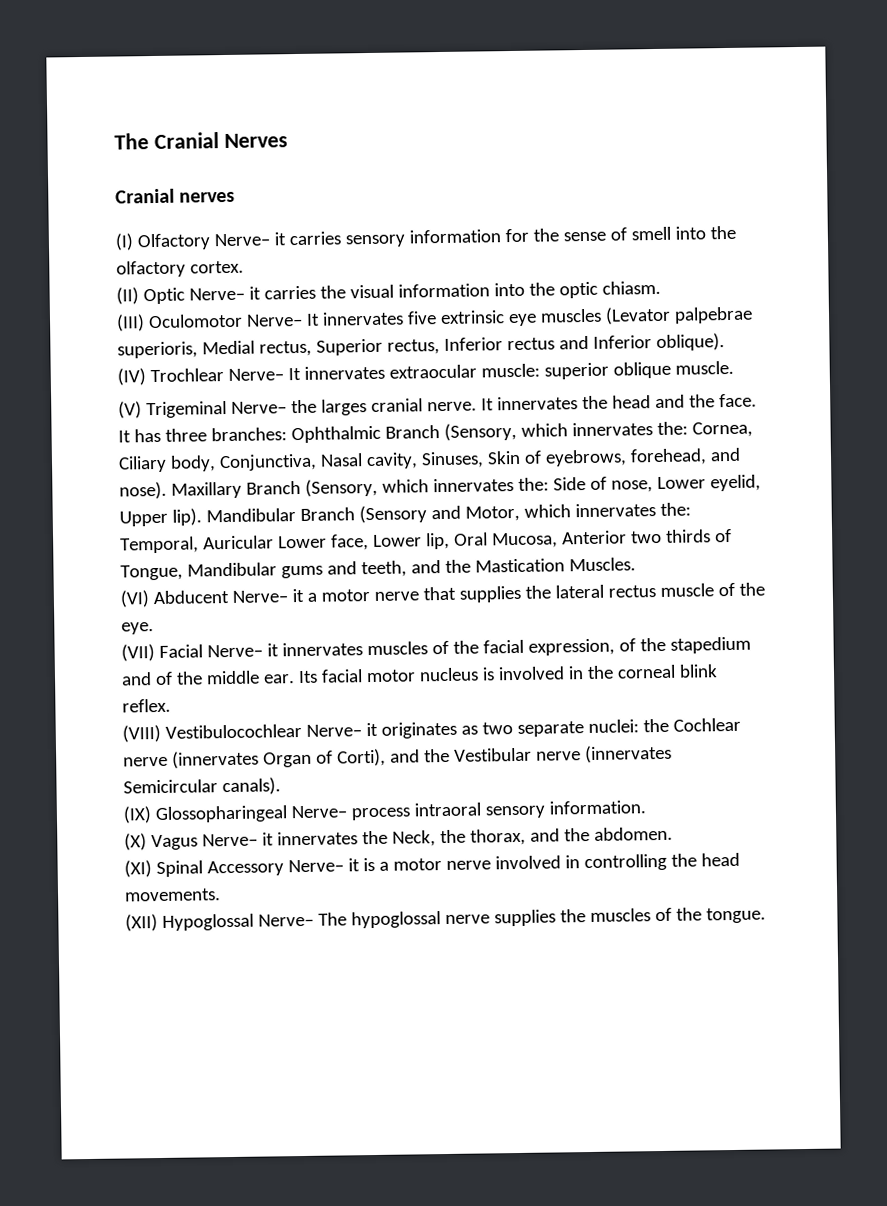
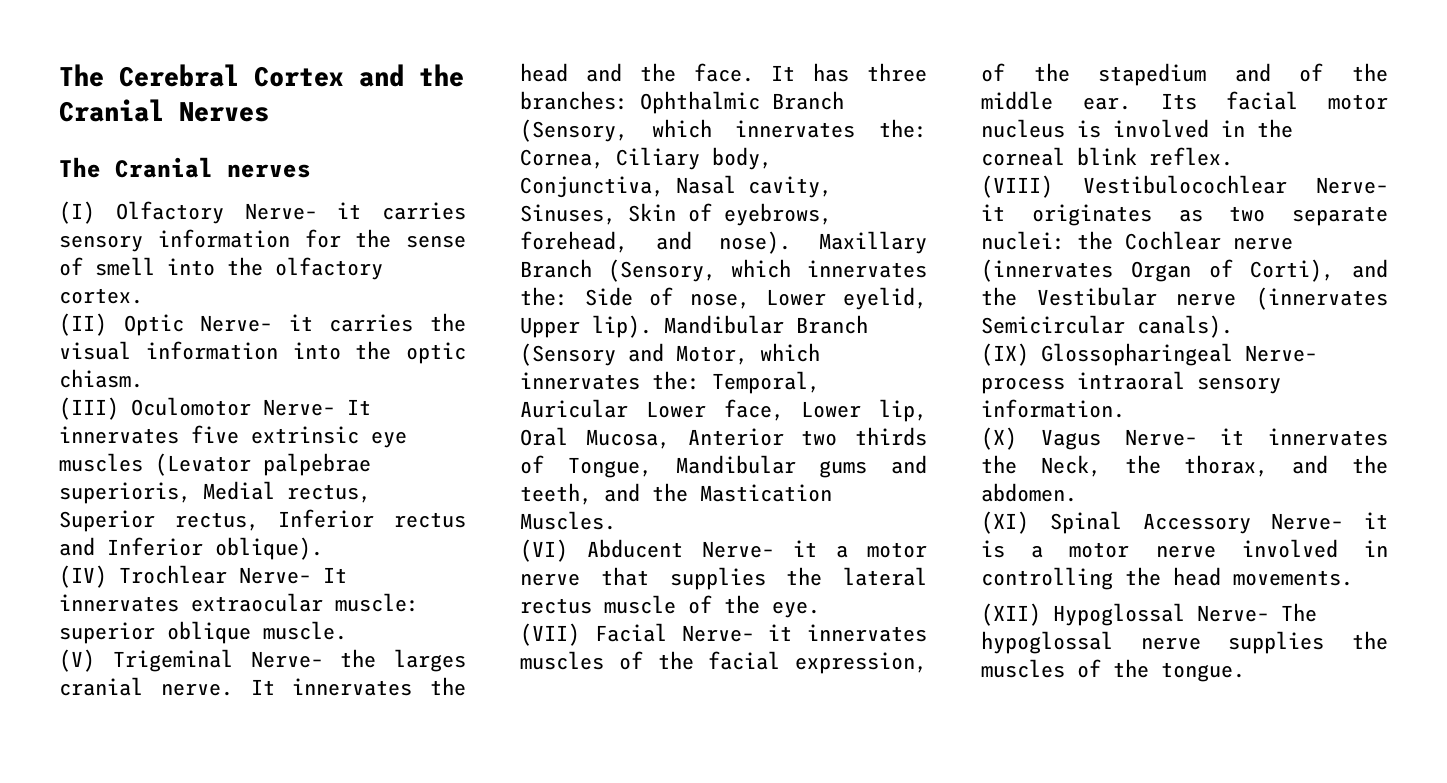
[114,133,149,150] The -> [59,64,464,87] The Cerebral Cortex and the
(288, 141) none -> [59,157,101,178] The

